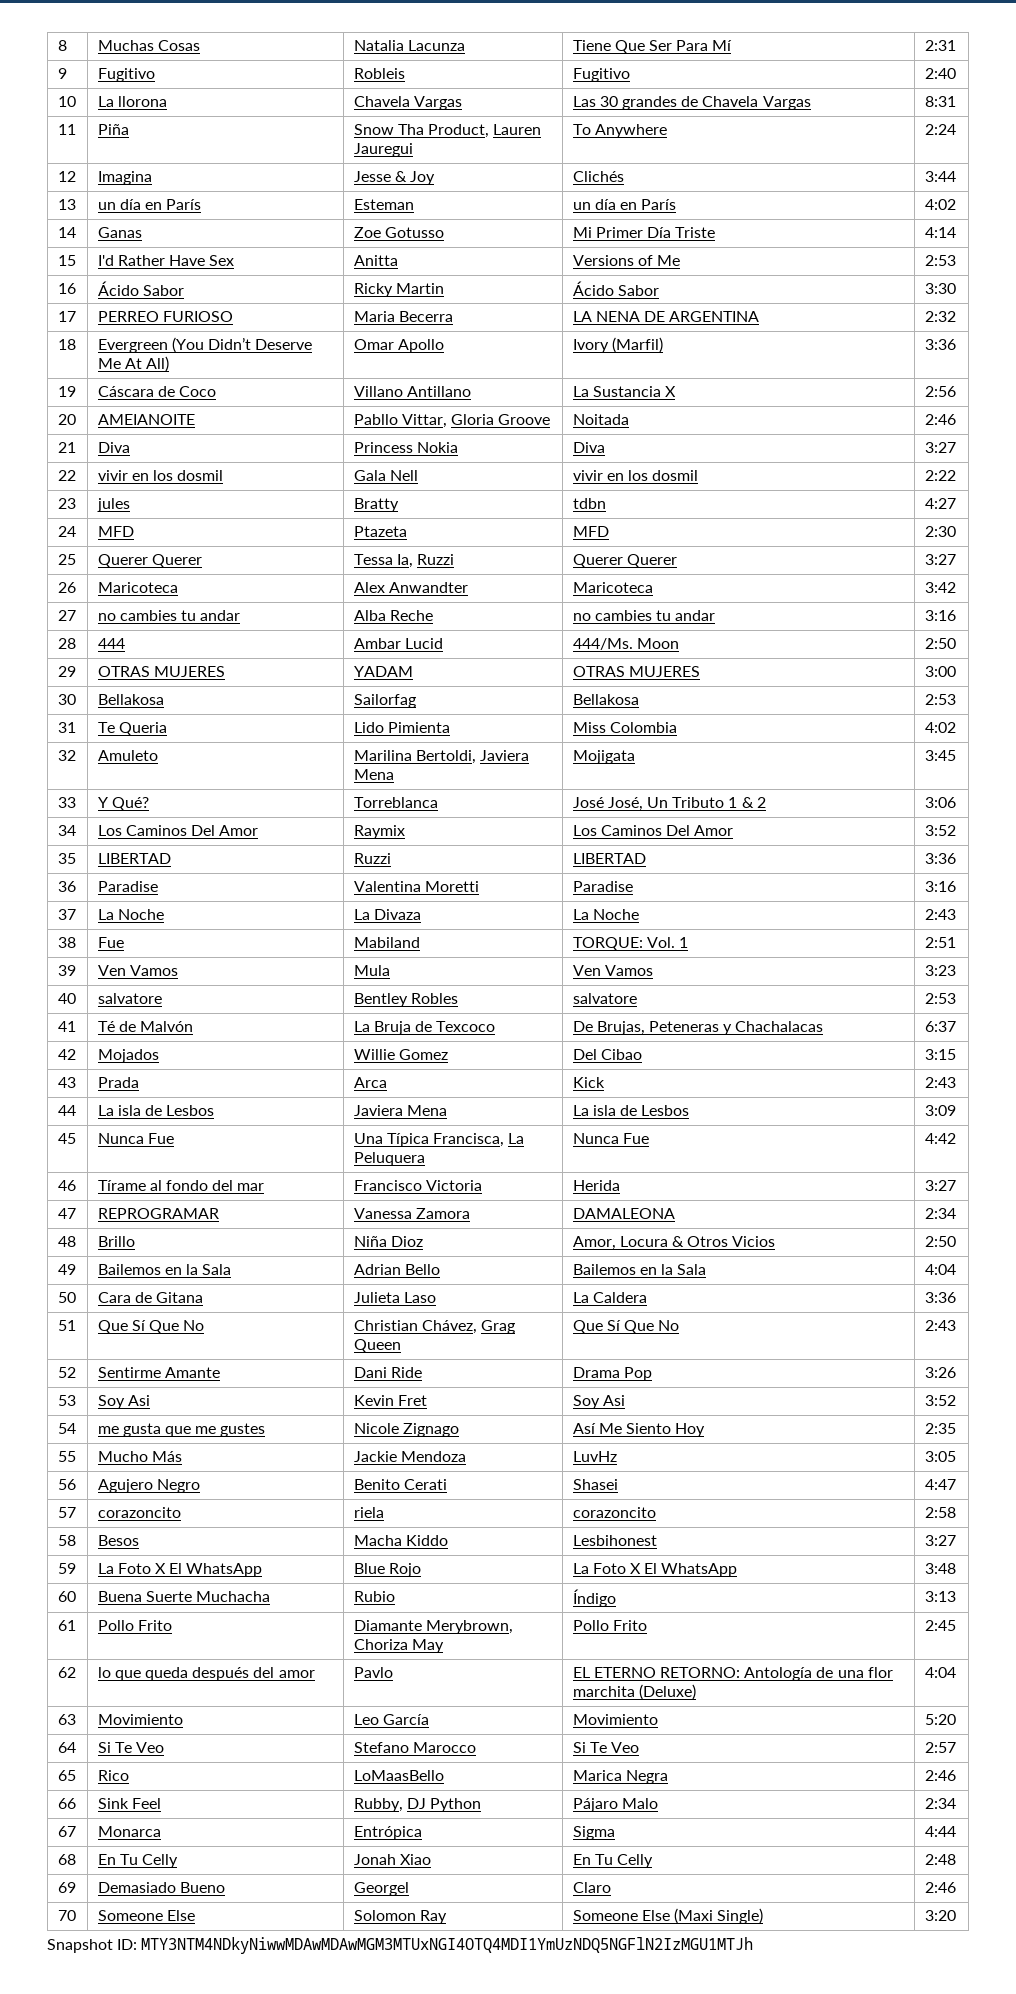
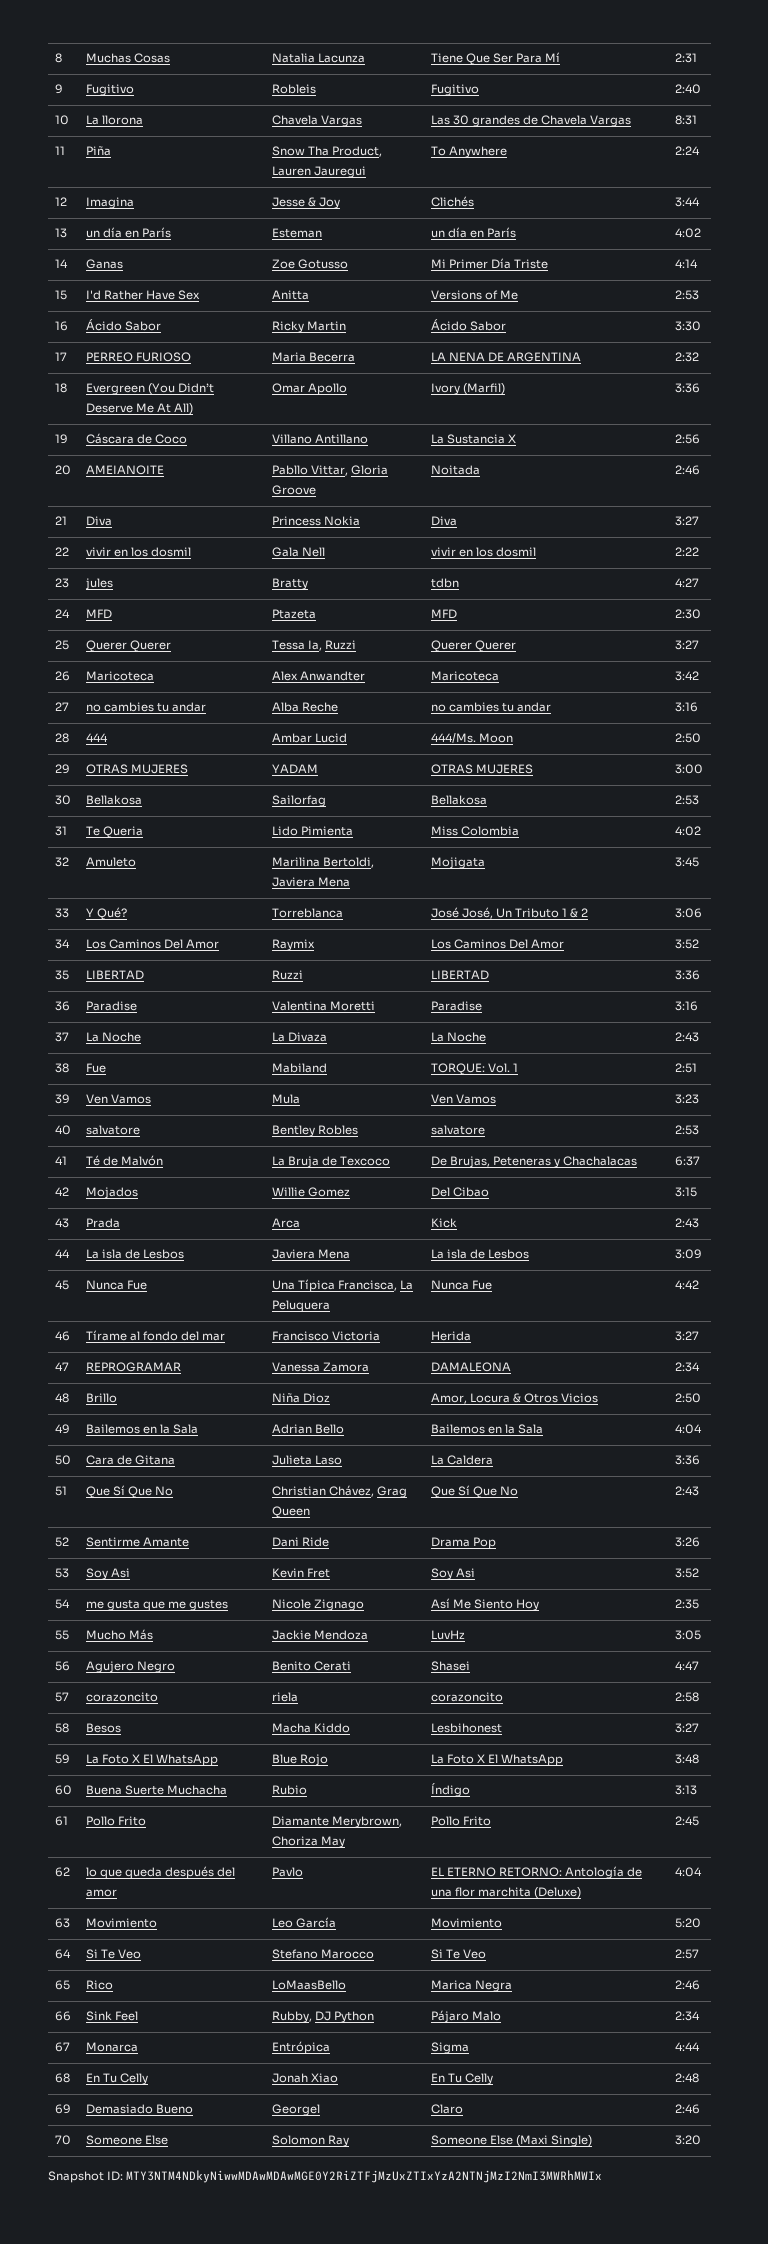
[141,1937,754,1954] MTY3NTM4NDkyNiwwMDAwMDAwMGM3MTUxNGI4OTQ4MDI1YmUzNDQ5NGFlN2IzMGU1MTJh -> [126,2170,603,2183] MTY3NTM4NDkyNiwwMDAwMDAwMGE0Y2RiZTFjMzUxZTIxYzA2NTNjMzI2NmI3MWRhMWIx

